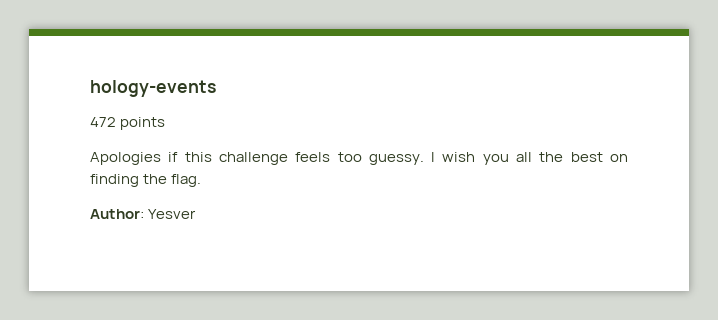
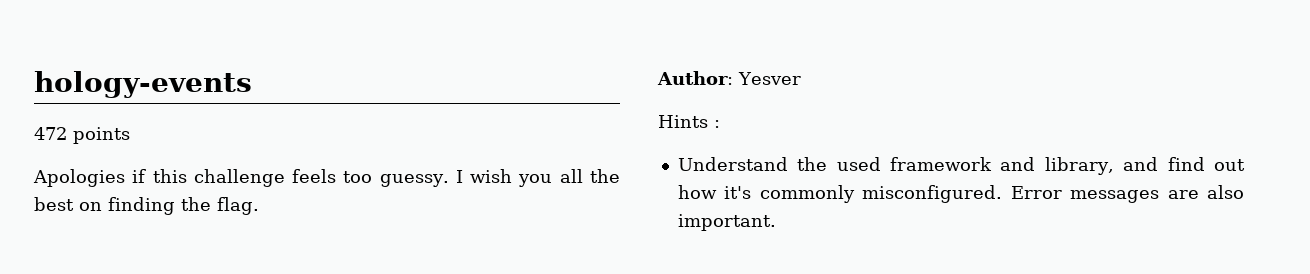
(197, 214) none -> [658,115,720,128] [677,157,1245,175] [677,185,1244,203] [677,214,776,231] // Hints : // Understand the used framework and library, and find out how it's commonly misconfigured. Error messages are also important.

